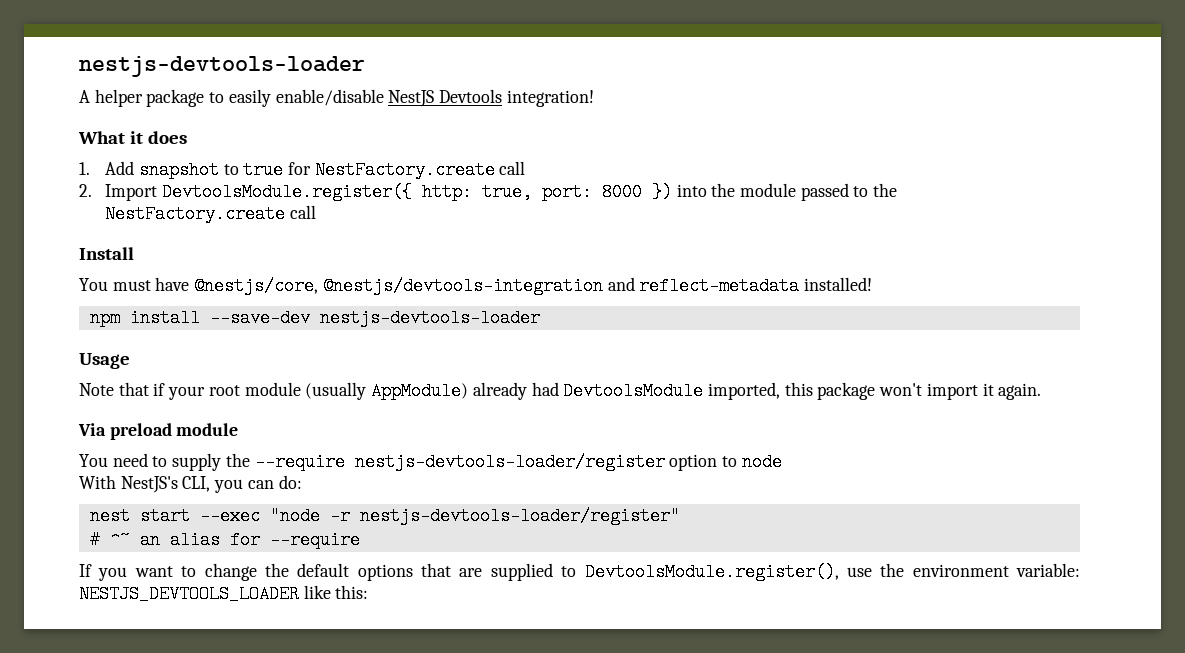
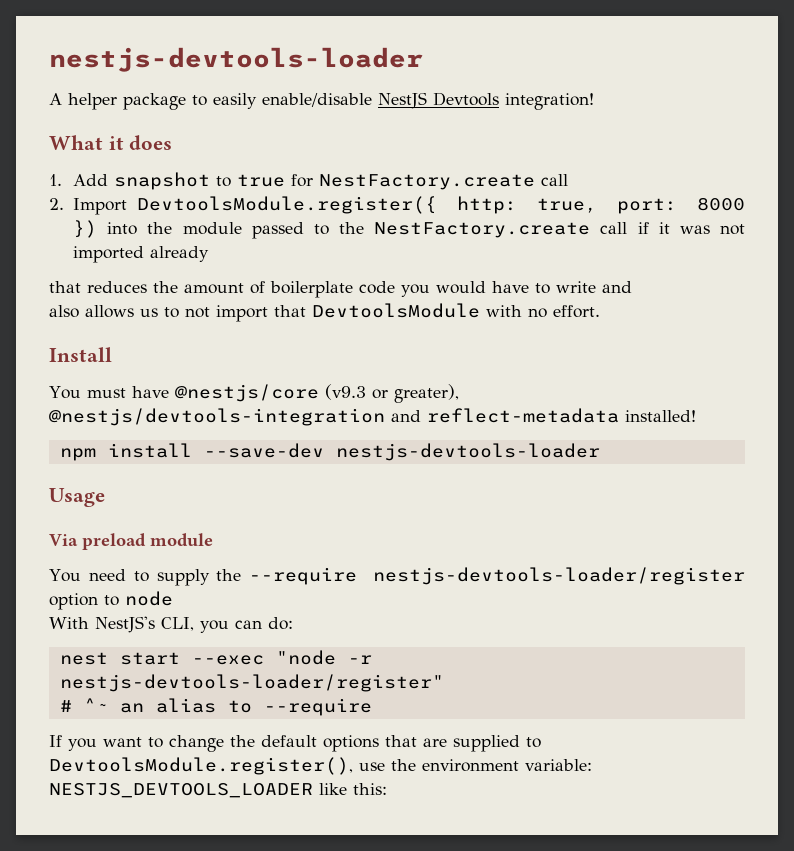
(316, 212) none -> [637,222,745,235] [73,246,210,263] [49,281,632,298] [49,303,600,322] if it was not imported already // that reduces the amount of boilerplate code you would have to write and // also allows us to not import that DevtoolsModule with no effort.
[194,277,319,295] @nestjs/core, -> [174,384,459,403] @nestjs/core (v9.3 or greater),
[79,382,1042,400] // Note that if your root module (usually AppModule) already had DevtoolsModule imported, this package won't import it again. -> (105, 497) none
[229,531,260,549] for -> [227,700,252,713] to

